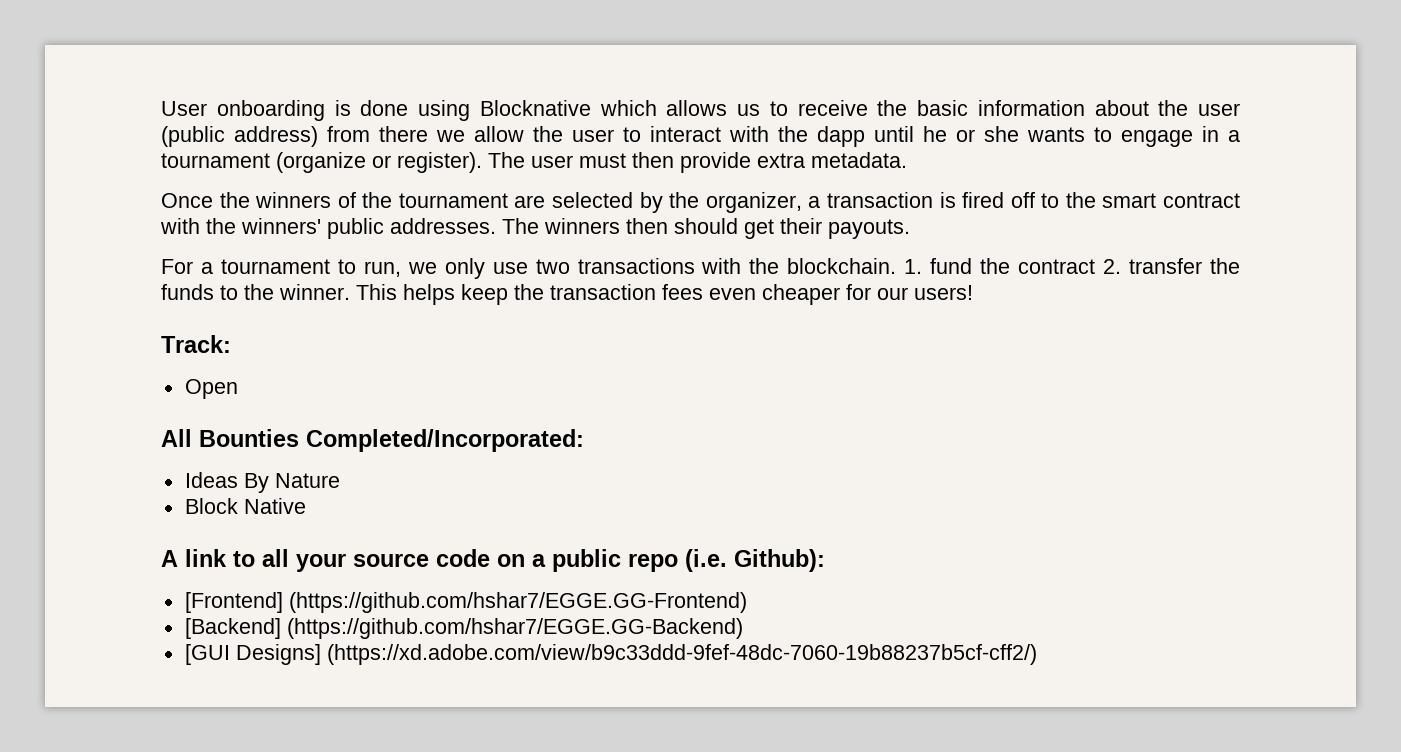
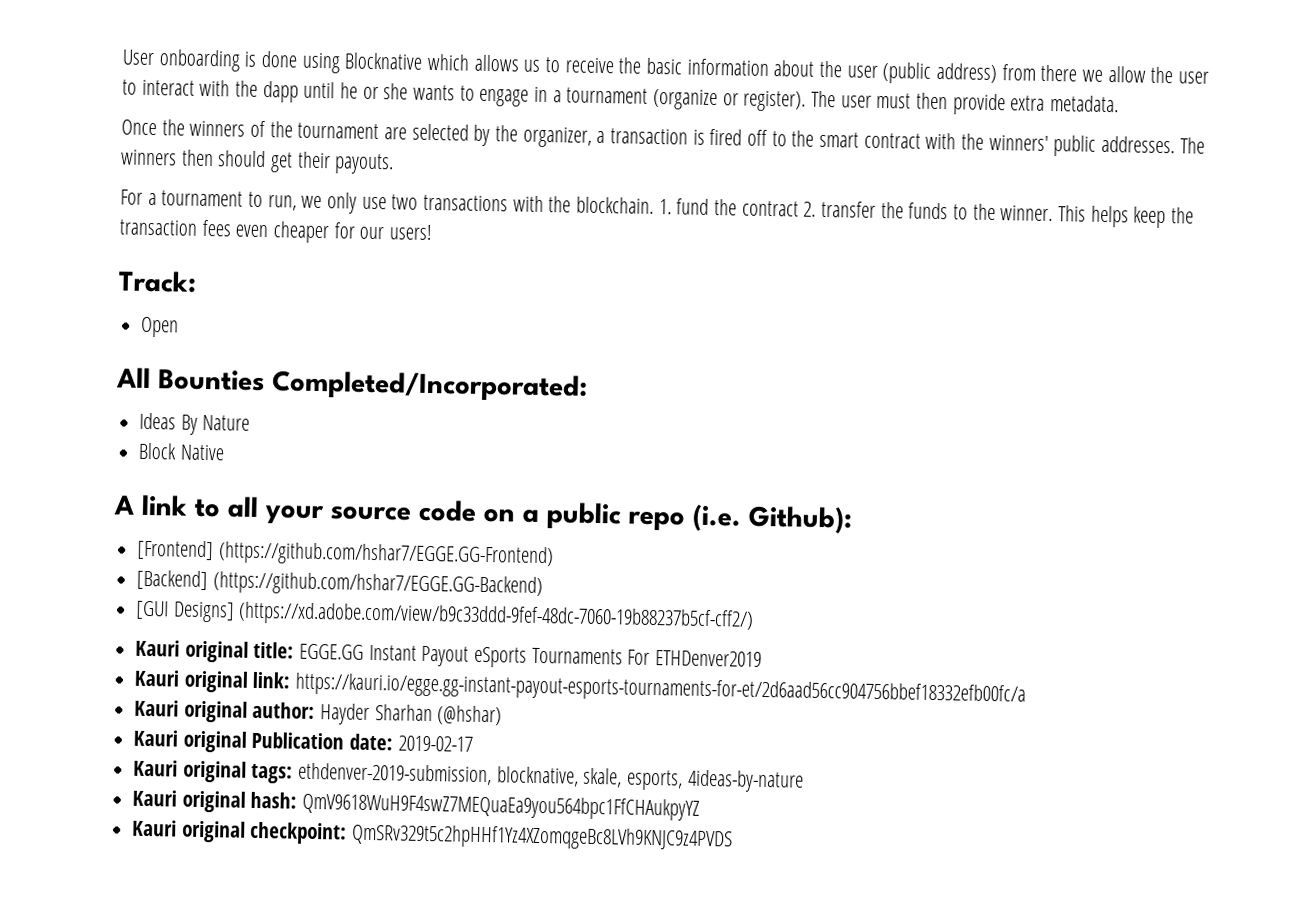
(1037, 654) none -> [135,639,763,668] [134,669,1027,707] [134,699,503,726] [133,729,473,753] [133,759,804,793] [132,789,701,821] [132,819,734,852] // Kauri original title: EGGE.GG Instant Payout eSports Tournaments For ETHDenver2019 // Kauri original link: https://kauri.io/egge.gg-instant-payout-esports-tournaments-for-et/2d6aad56cc904756bbef18332efb00fc/a // Kauri original author: Hayder Sharhan (@hshar) // Kauri original Publication date: 2019-02-17 // Kauri original tags: ethdenver-2019-submission, blocknative, skale, esports, 4ideas-by-nature // Kauri original hash: QmV9618WuH9F4swZ7MEQuaEa9you564bpc1FfCHAukpyYZ // Kauri original checkpoint: QmSRv329t5c2hpHHf1Yz4XZomqgeBc8LVh9KNJC9z4PVDS

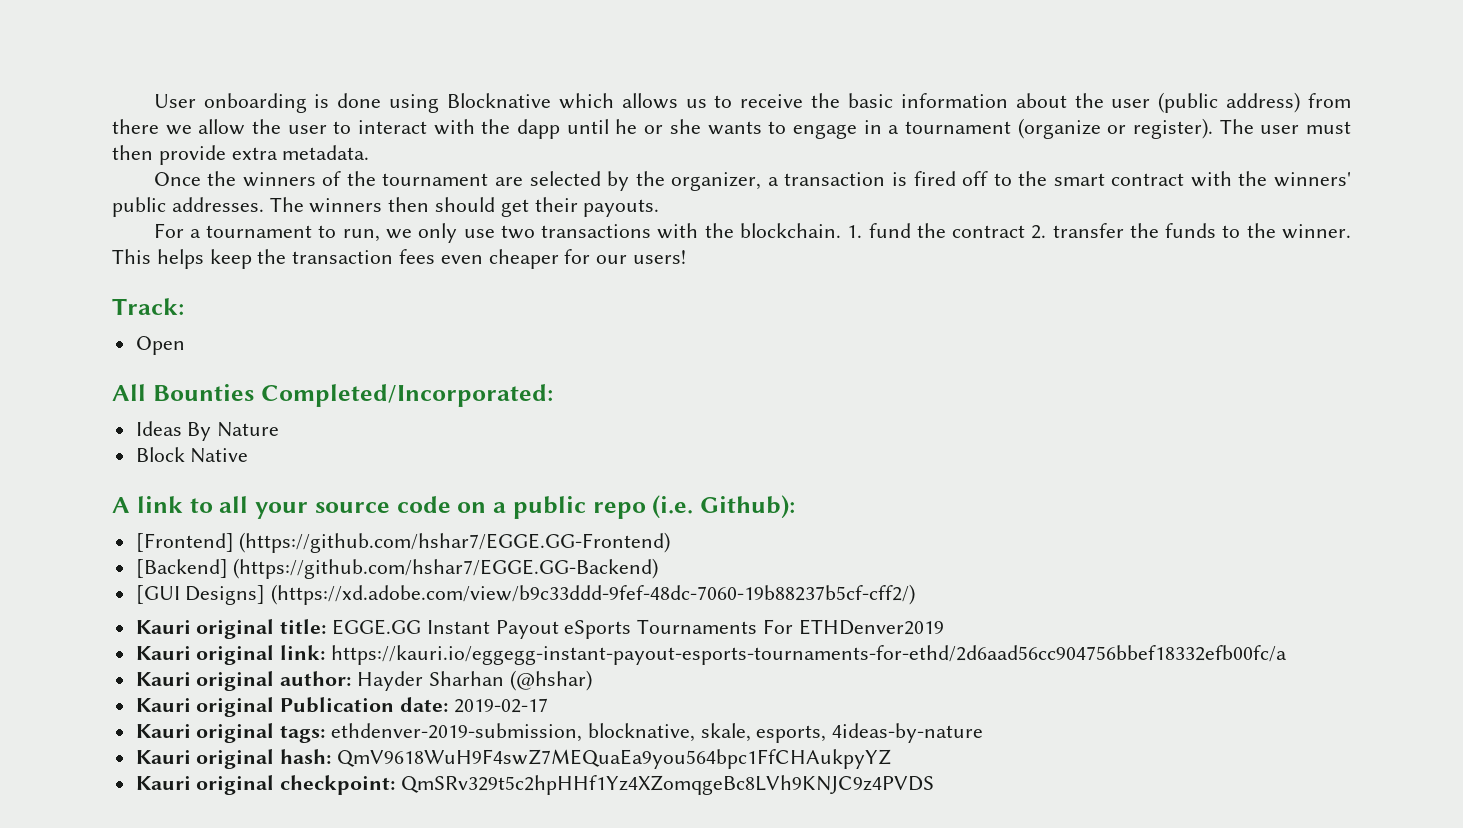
[295,672,1027,707] https://kauri.io/egge.gg-instant-payout-esports-tournaments-for-et/2d6aad56cc904756bbef18332efb00fc/a -> [331,645,1288,665] https://kauri.io/eggegg-instant-payout-esports-tournaments-for-ethd/2d6aad56cc904756bbef18332efb00fc/a

